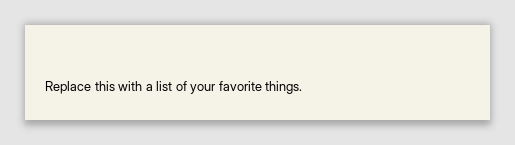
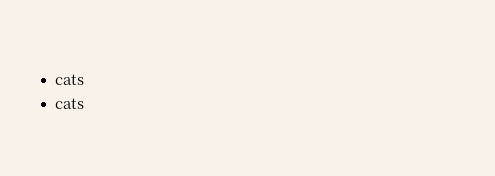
[45,81,303,94] Replace this with a list of your favorite things. -> [54,74,84,85] [54,98,84,109] cats // cats

